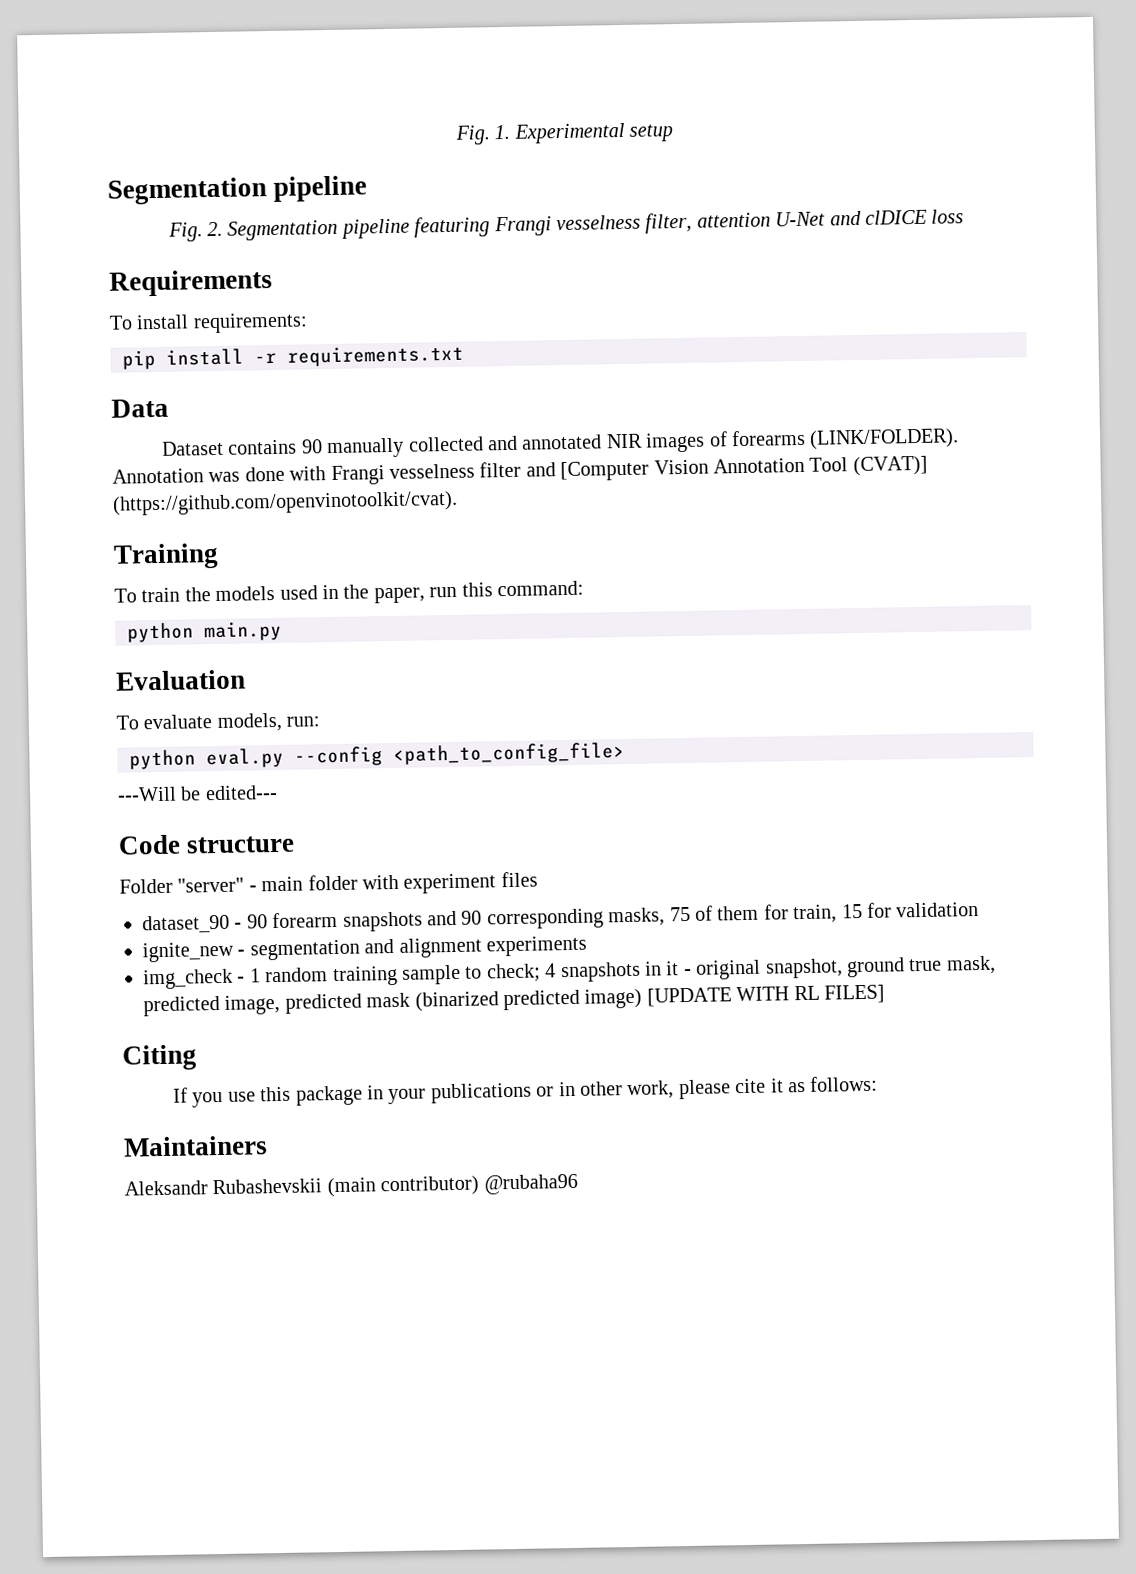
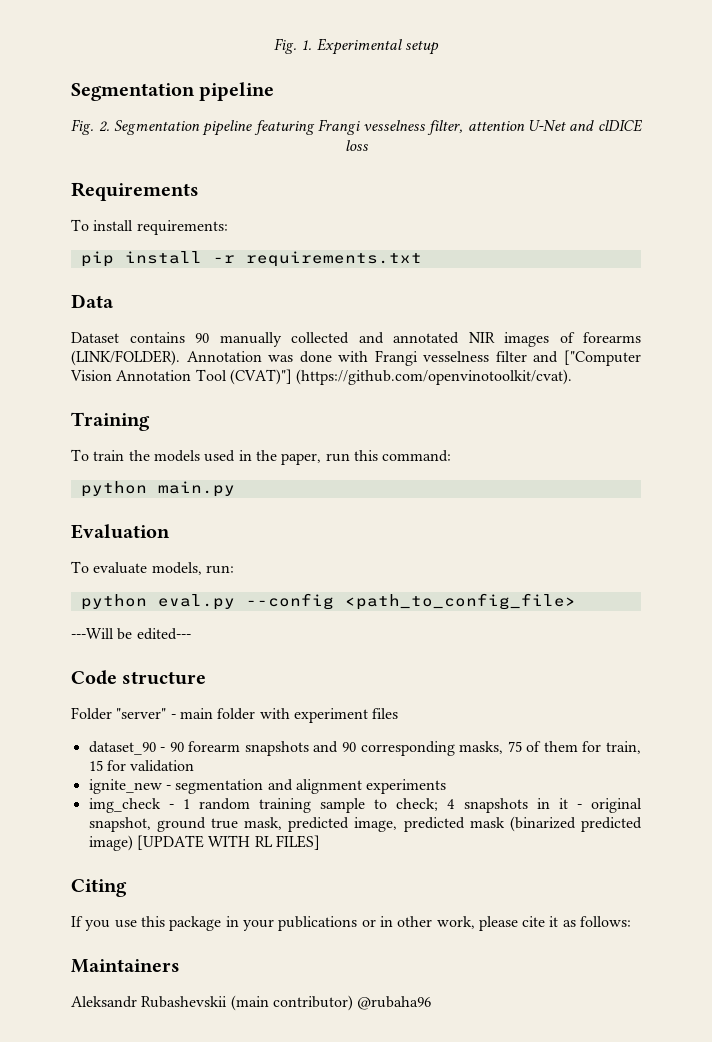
[560,460,650,482] [Computer -> [563,350,641,366] ["Computer
[852,455,928,477] (CVAT)] -> [229,369,292,385] (CVAT)"]

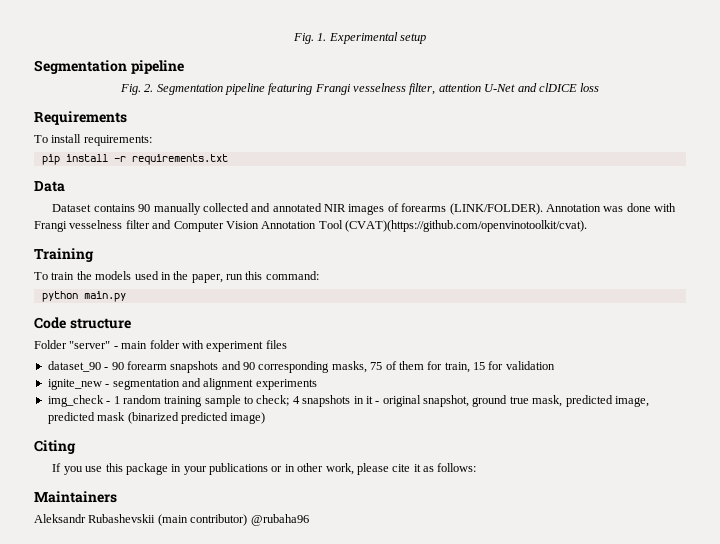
[563,350,641,366] ["Computer -> [173,221,224,232] Computer
[229,369,573,385] (CVAT)"] (https://github.com/openvinotoolkit/cvat). -> [345,220,587,232] (CVAT)(https://github.com/openvinotoolkit/cvat).
[71,524,170,539] [71,561,234,575] [80,593,576,610] [71,628,191,640] // Evaluation // To evaluate models, run: // python eval.py --config <path_to_config_file> // ---Will be edited--- -> (126, 296) none
[136,835,320,850] [UPDATE WITH RL FILES] -> (266, 418) none

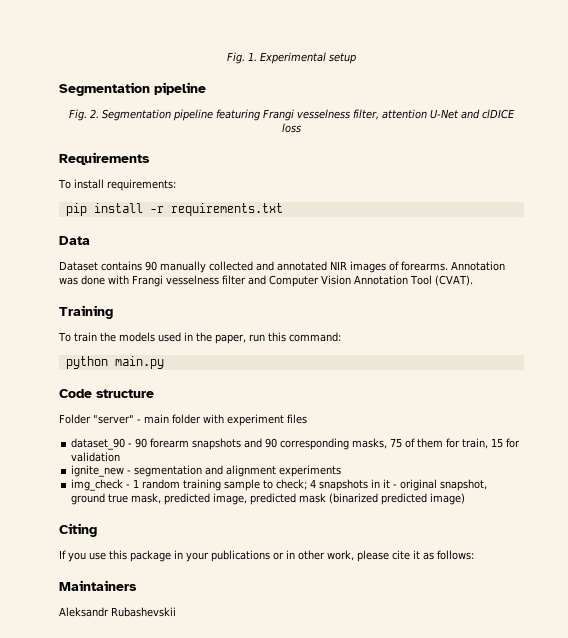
[401,203,543,215] forearms (LINK/FOLDER). -> [401,261,448,271] forearms.
[345,220,587,232] (CVAT)(https://github.com/openvinotoolkit/cvat). -> [434,275,473,286] (CVAT).
[157,514,309,526] (main contributor) @rubaha96 -> (176, 612) none

